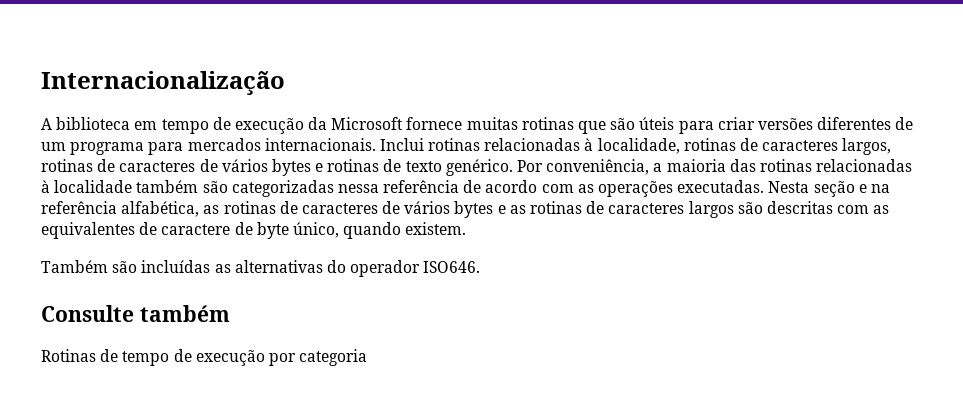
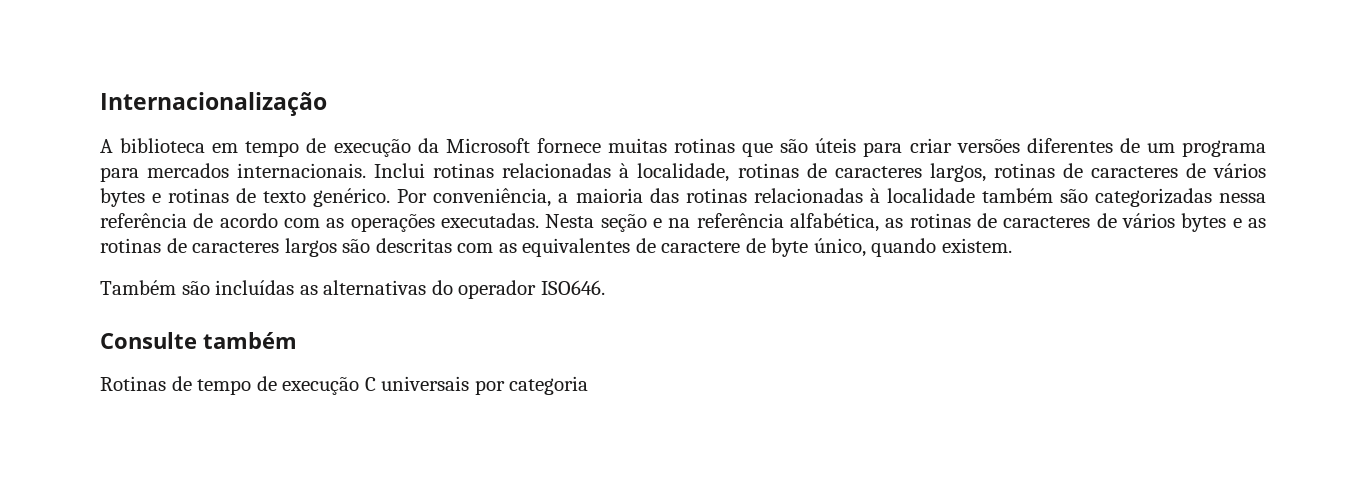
(265, 358) none -> [364,376,470,391] C universais

